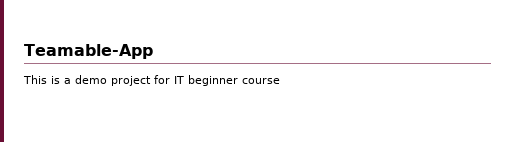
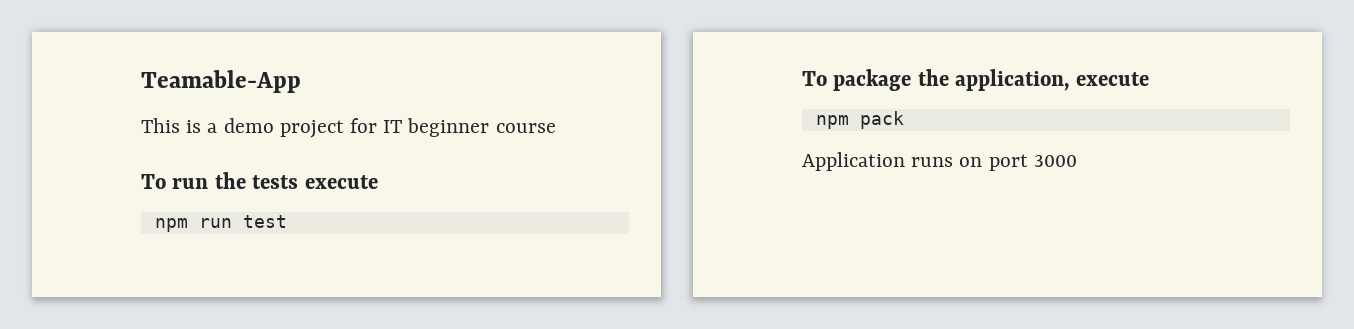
(280, 81) none -> [141,172,378,189] [154,215,287,232] [802,69,1149,91] [815,111,904,129] [802,152,1077,171] // To run the tests execute // npm run test // To package the application, execute // npm pack // Application runs on port 3000

